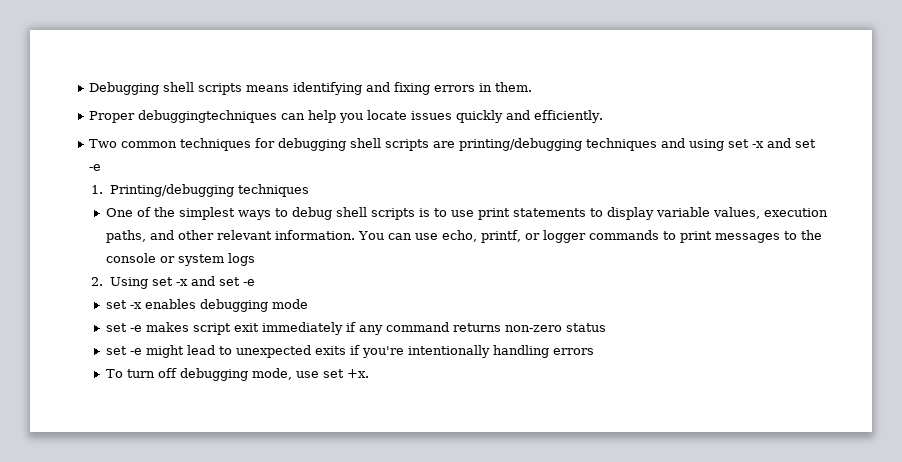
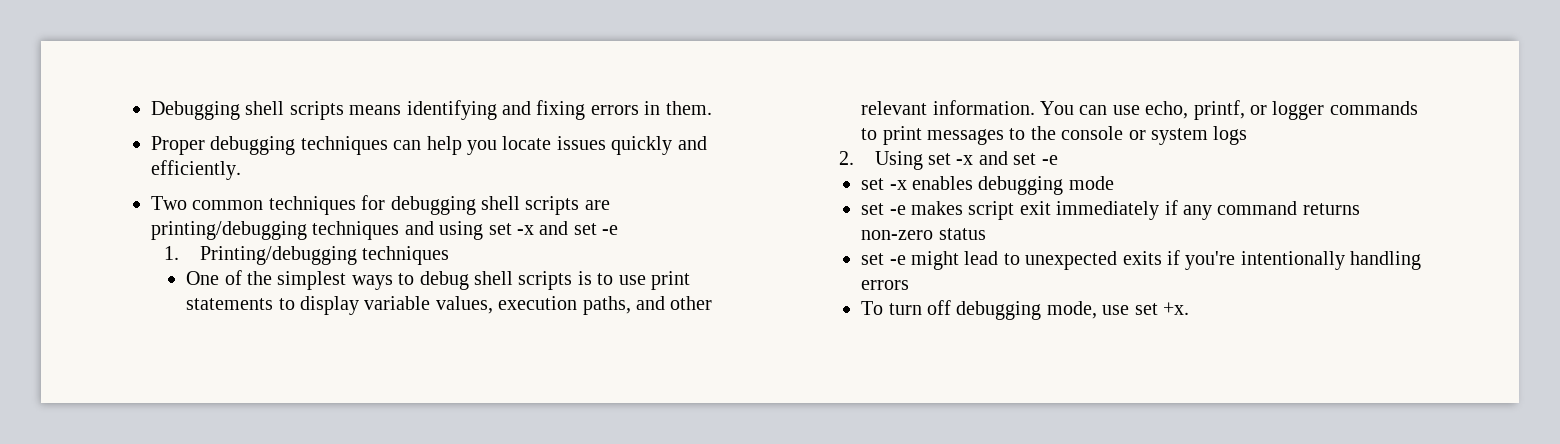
[138,110,278,123] debuggingtechniques -> [210,136,388,155] debugging techniques

